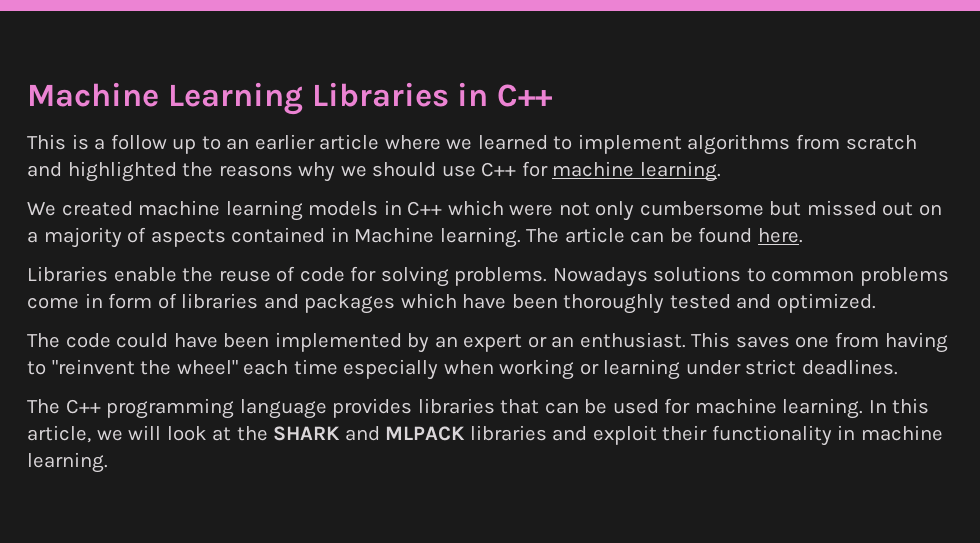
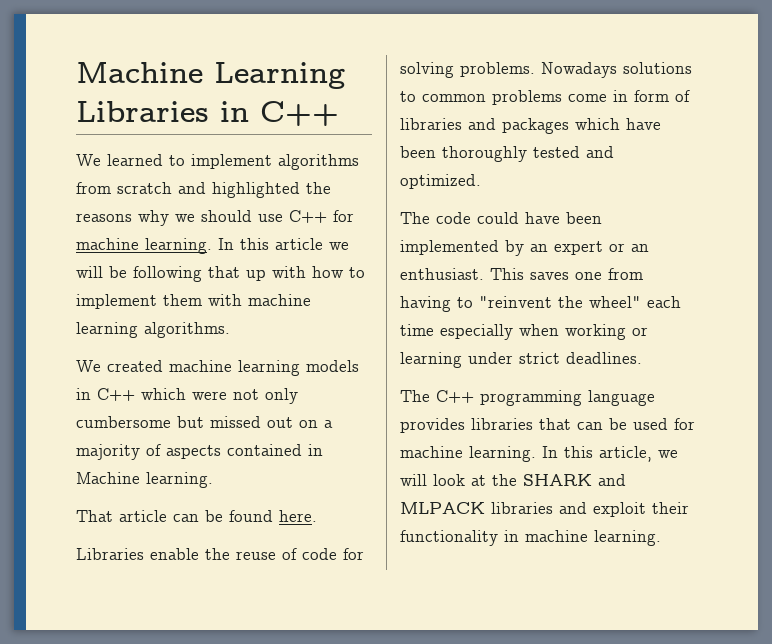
[27,134,473,154] This is a follow up to an earlier article where we -> [76,154,101,166] We
(721, 171) none -> [218,238,349,250] [76,266,365,282] [76,294,311,309] [76,322,230,338] In this article we will be following that up with how to implement them with machine learning algorithms.
[526,228,560,243] The -> [76,510,113,522] // That

